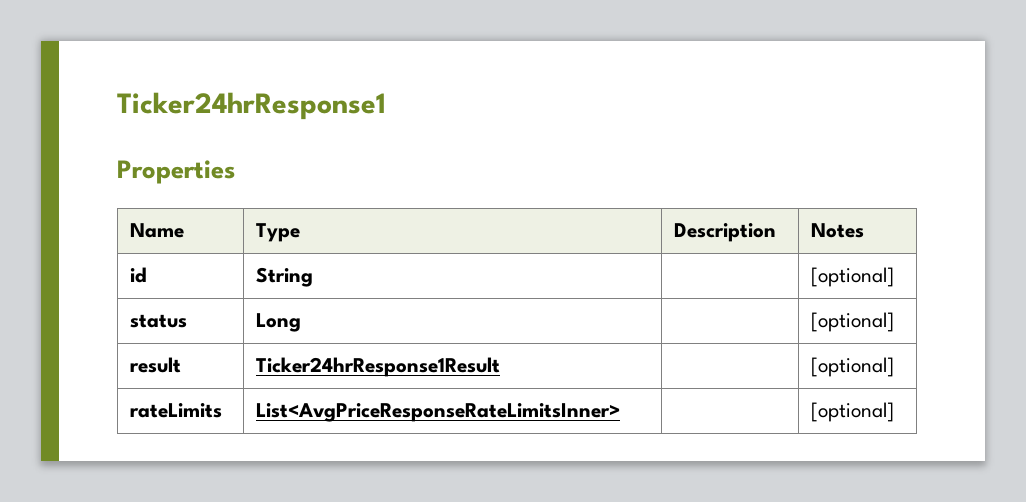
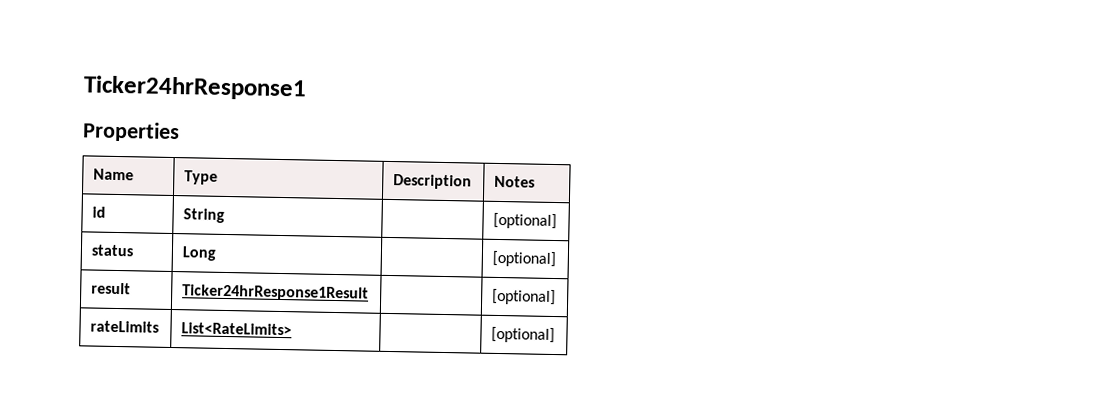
[255,403,620,422] List<AvgPriceResponseRateLimitsInner> -> [181,322,293,336] List<RateLimits>

